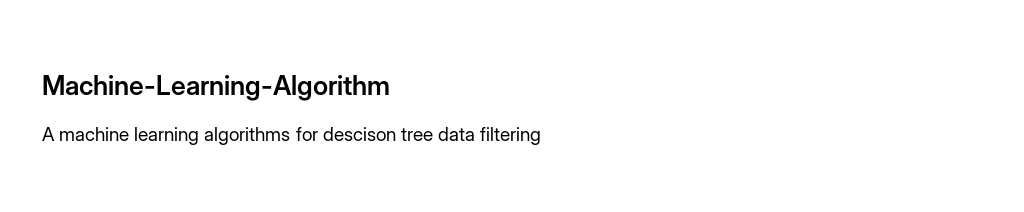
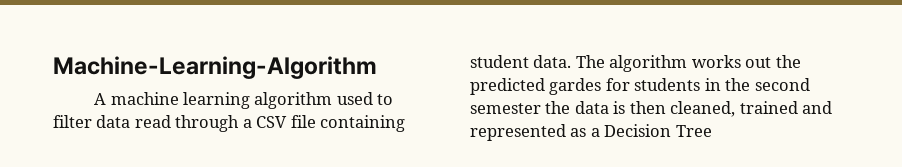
[204,127,542,145] algorithms for descison tree data filtering -> [254,92,394,109] [53,115,406,132] [470,55,801,72] [470,78,810,95] [470,101,833,117] [470,124,712,141] algorithm used to filter data read through a CSV file containing student data. The algorithm works out the predicted gardes for students in the second semester the data is then cleaned, trained and represented as a Decision Tree

